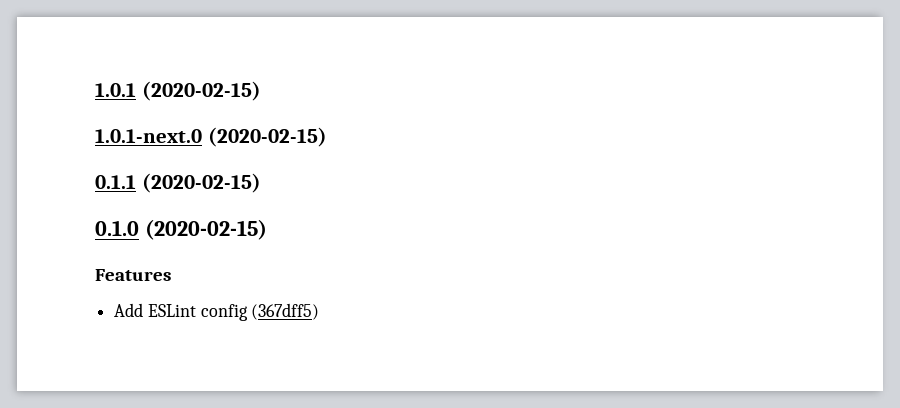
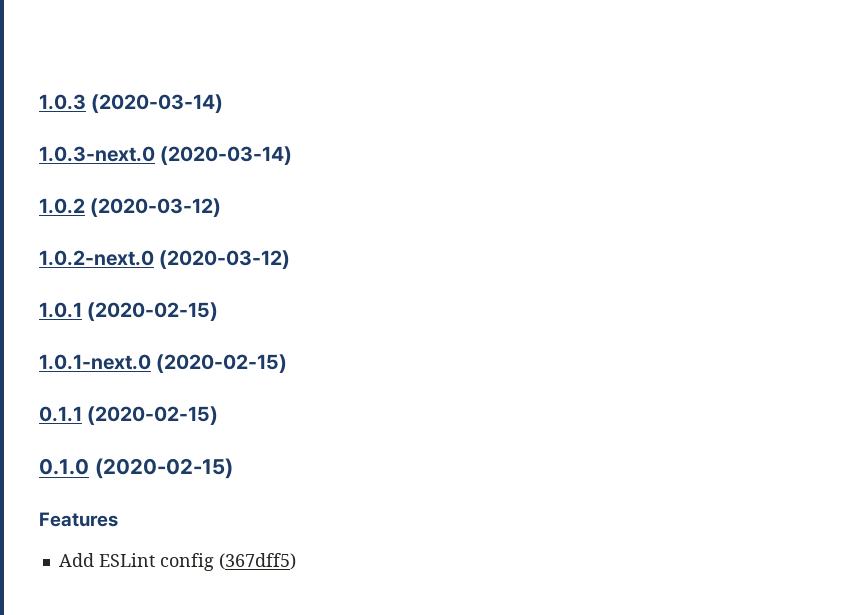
(95, 90) none -> [39,94,224,113] [39,146,293,165] [39,198,222,217] [39,250,291,269] 1.0.3 (2020-03-14) // 1.0.3-next.0 (2020-03-14) // 1.0.2 (2020-03-12) // 1.0.2-next.0 (2020-03-12) //

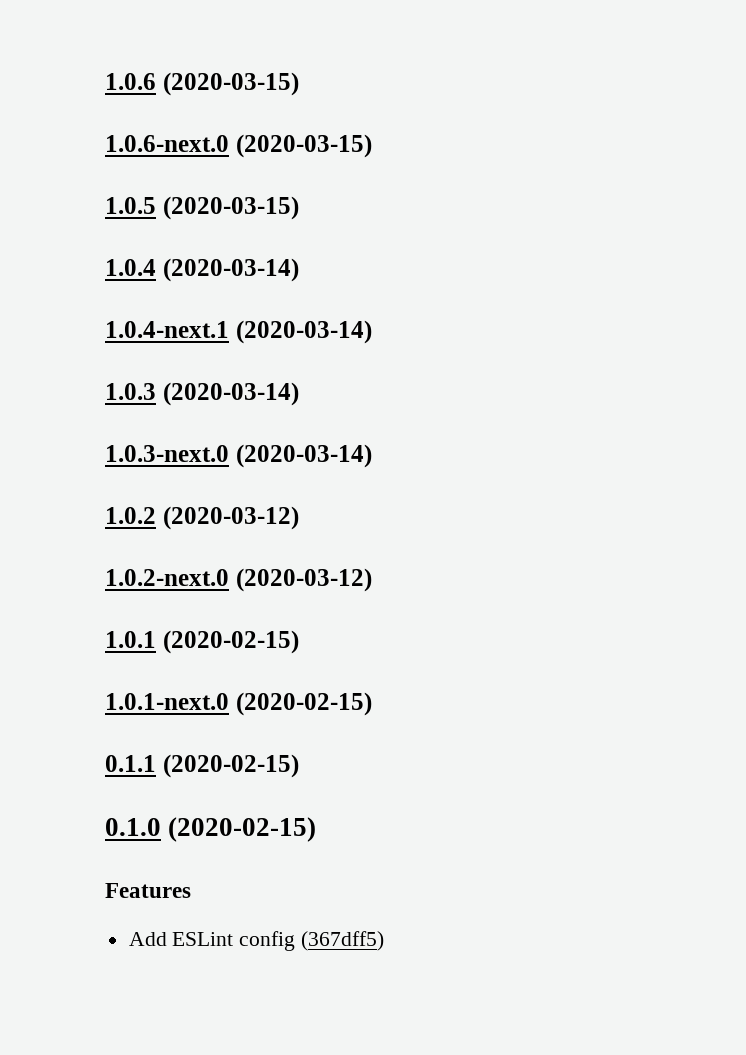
(39, 102) none -> [105,72,299,96] [105,134,372,158] [105,196,299,220] [105,258,299,282] [105,320,372,344] 1.0.6 (2020-03-15) // 1.0.6-next.0 (2020-03-15) // 1.0.5 (2020-03-15) // 1.0.4 (2020-03-14) // 1.0.4-next.1 (2020-03-14) //

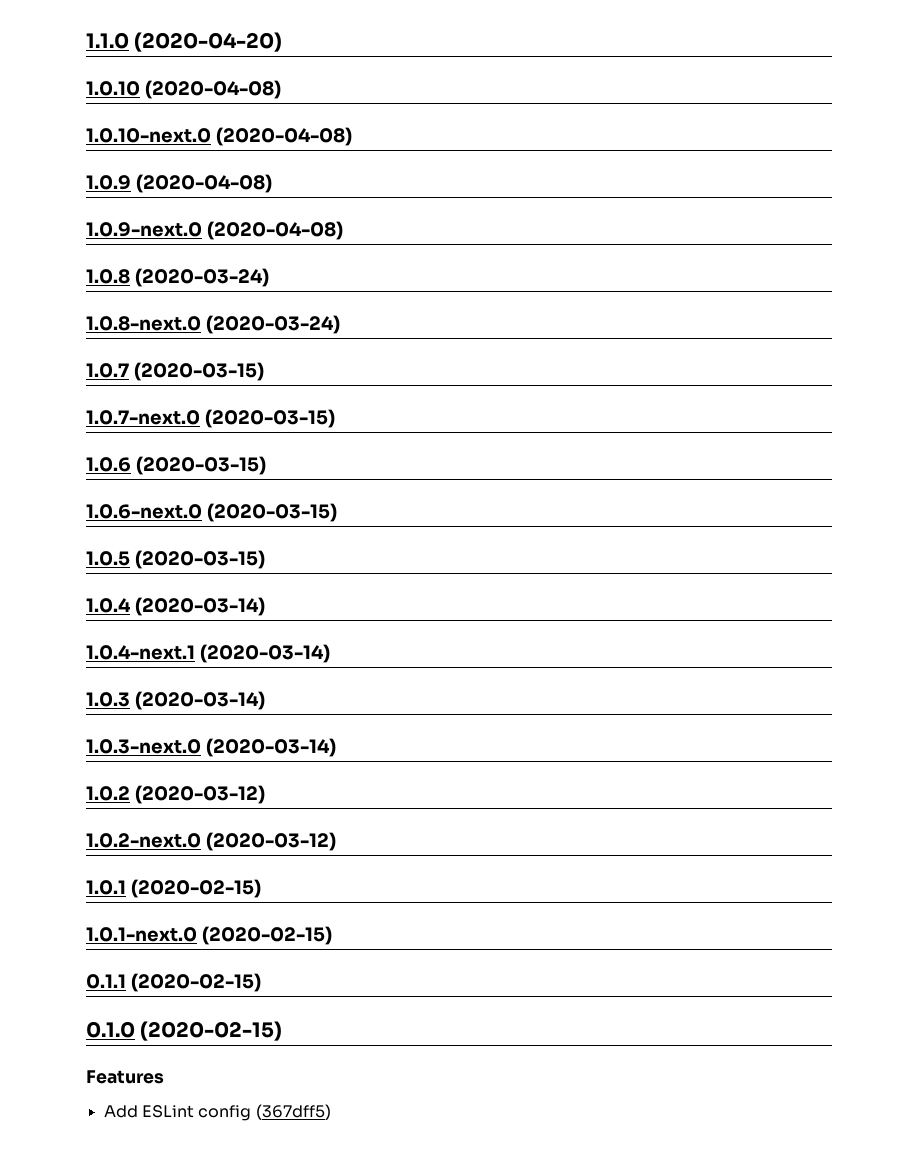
(105, 81) none -> [86,32,283,52] [86,80,281,99] [86,127,352,146] [86,174,272,193] [86,221,343,240] [86,268,269,287] [86,315,340,334] [86,362,264,381] [86,409,335,428] 1.1.0 (2020-04-20) // 1.0.10 (2020-04-08) // 1.0.10-next.0 (2020-04-08) // 1.0.9 (2020-04-08) // 1.0.9-next.0 (2020-04-08) // 1.0.8 (2020-03-24) // 1.0.8-next.0 (2020-03-24) // 1.0.7 (2020-03-15) // 1.0.7-next.0 (2020-03-15) //

